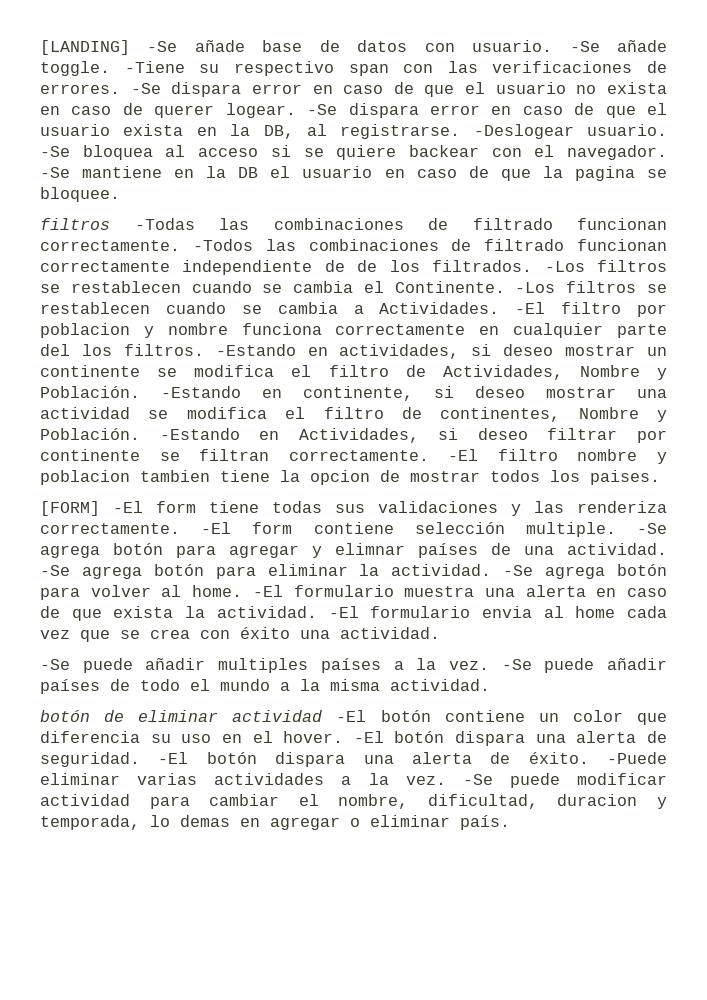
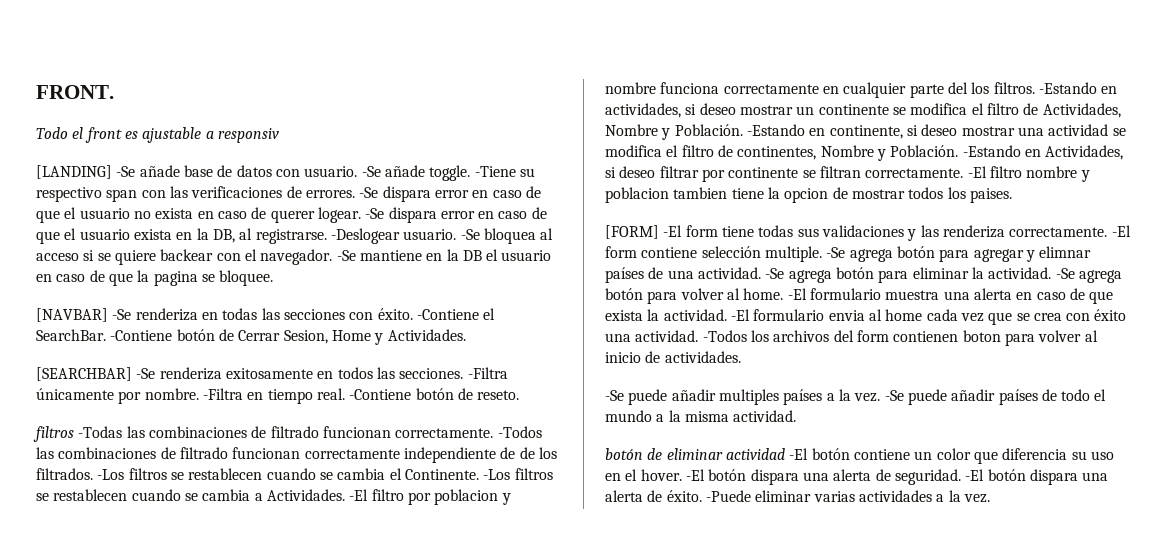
(40, 47) none -> [36,85,114,99] [36,127,279,143] FRONT. // Todo el front es ajustable a responsiv //
(120, 194) none -> [36,308,496,322] [36,329,466,345] [36,367,508,381] [36,388,520,404] // [NAVBAR] -Se renderiza en todas las secciones con éxito. -Contiene el SearchBar. -Contiene botón de Cerrar Sesion, Home y Actividades. // [SEARCHBAR] -Se renderiza exitosamente en todos las secciones. -Filtra únicamente por nombre. -Filtra en tiempo real. -Contiene botón de reseto.
(440, 633) none -> [702,330,1098,346] [605,351,741,363] -Todos los archivos del form contienen boton para volver al inicio de actividades.
[462,773,667,788] [40,794,667,809] [40,815,510,830] -Se puede modificar actividad para cambiar el nombre, dificultad, duracion y temporada, lo demas en agregar o eliminar país. -> (990, 498) none

